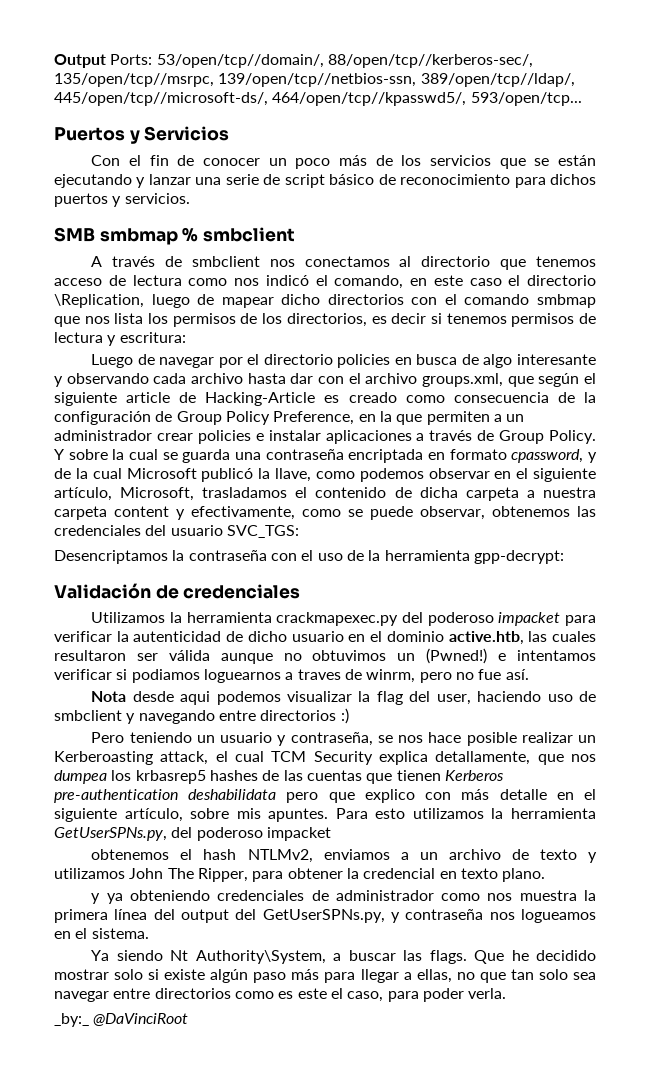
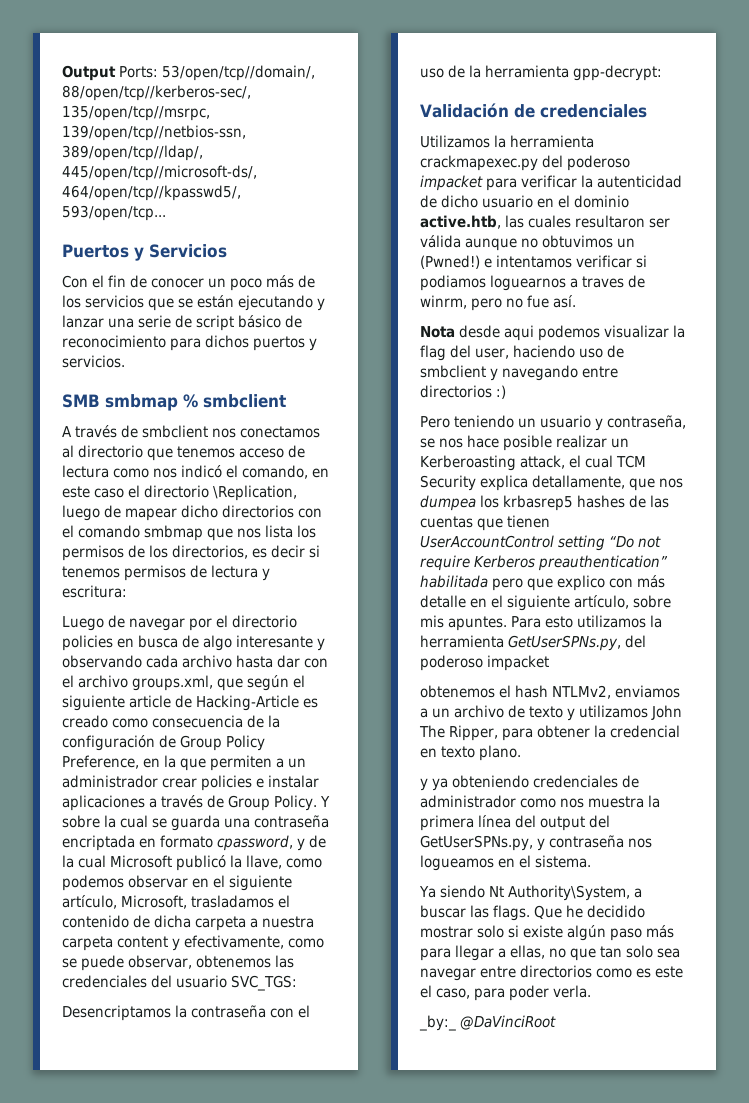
[444,770,504,781] [54,789,277,803] Kerberos pre-authentication deshabilidata -> [420,535,661,551] [420,555,668,571] [420,575,488,588] UserAccountControl setting “Do not require Kerberos preauthentication” habilitada

